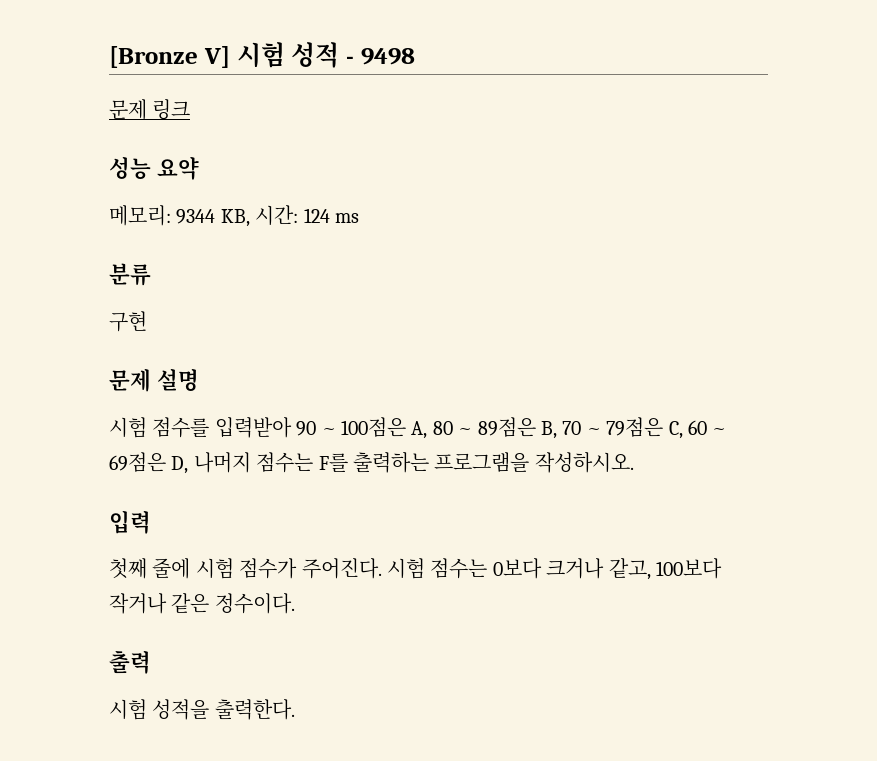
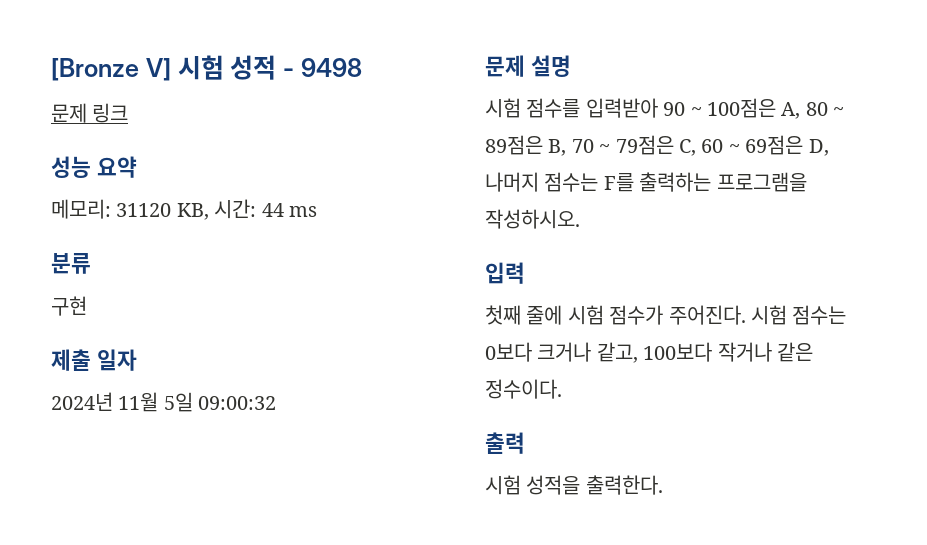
[176,209,216,224] 9344 -> [116,203,172,217] 31120
[303,208,330,223] 124 -> [261,203,284,217] 44
(147, 321) none -> [51,349,137,371] [51,392,277,412] // 제출 일자 // 2024년 11월 5일 09:00:32

